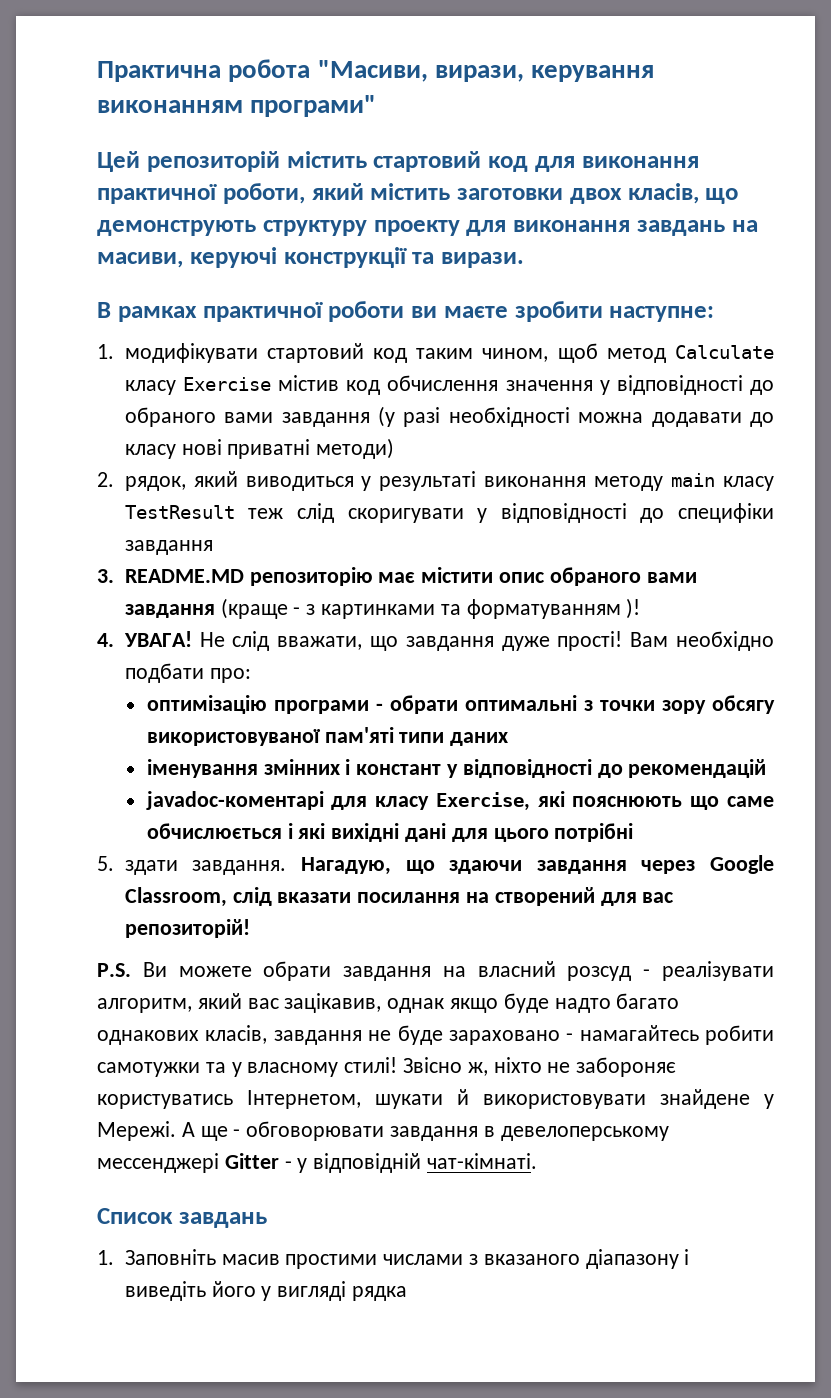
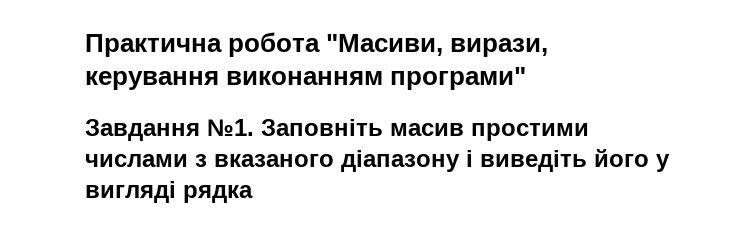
[97,151,699,172] [97,183,739,204] [97,220,758,236] [97,247,524,268] [97,301,715,322] [97,343,775,363] [124,375,774,395] [124,406,774,427] [124,438,395,459] [97,471,774,491] [124,503,774,523] [124,540,213,555] [97,567,697,586] [124,598,641,619] [97,631,774,651] [124,663,251,683] [146,695,775,714] [146,727,509,746] [146,759,767,778] [145,791,775,811] [146,823,634,842] [97,855,774,875] [124,887,674,907] [124,919,250,938] [97,961,774,981] [97,993,680,1013] [97,1025,774,1045] [97,1057,677,1077] [97,1089,774,1109] [97,1121,669,1141] [97,1153,538,1173] [97,1208,267,1228] [97,1250,114,1265] Цей репозиторій містить стартовий код для виконання практичної роботи, який містить заготовки двох класів, що демонструють структуру проекту для виконання завдань на масиви, керуючі конструкції та вирази. // В рамках практичної роботи ви маєте зробити наступне: // 1. модифікувати стартовий код таким чином, щоб метод Calculate класу Exercise містив код обчислення значення у відповідності до обраного вами завдання (у разі необхідності можна додавати до класу нові приватні методи) // 2. рядок, який виводиться у результаті виконання методу main класу TestResult теж слід скоригувати у відповідності до специфіки завдання // 3. README.MD репозиторію має містити опис обраного вами завдання (краще - з картинками та форматуванням )! // 4. УВАГА! Не слід вважати, що завдання дуже прості! Вам необхідно подбати про: // оптимізацію програми - обрати оптимальні з точки зору обсягу використовуваної пам'яті типи даних // іменування змінних і констант у відповідності до рекомендацій // javadoc-коментарі для класу Exercise, які пояснюють що саме обчислюється і які вихідні дані для цього потрібні // 5. здати завдання. Нагадую, що здаючи завдання через Google Classroom, слід вказати посилання на створений для вас репозиторій! // P.S. Ви можете обрати завдання на власний розсуд - реалізувати алгоритм, який вас зацікавив, однак якщо буде надто багато однакових класів, завдання не буде зараховано - намагайтесь робити самотужки та у власному стилі! Звісно ж, ніхто не забороняє користуватись Інтернетом, шукати й використовувати знайдене у Мережі. А ще - обговорювати завдання в девелоперському мессенджері Gitter - у відповідній чат-кімнаті. // Список завдань // 1. -> [85,119,254,141] Завдання №1.

